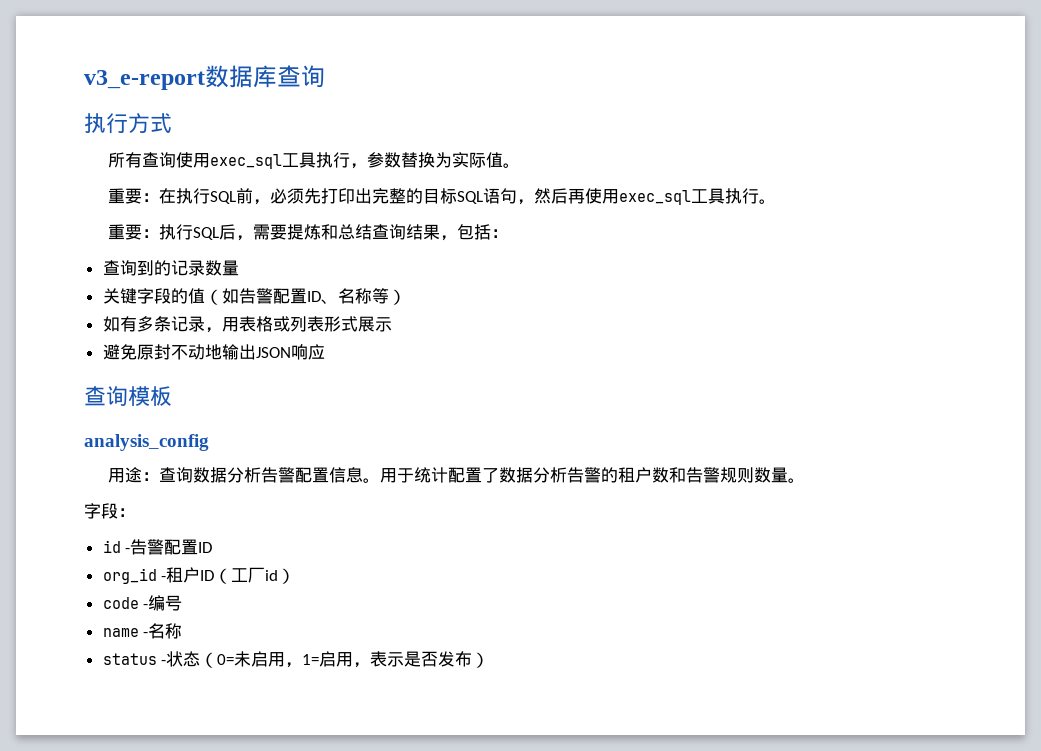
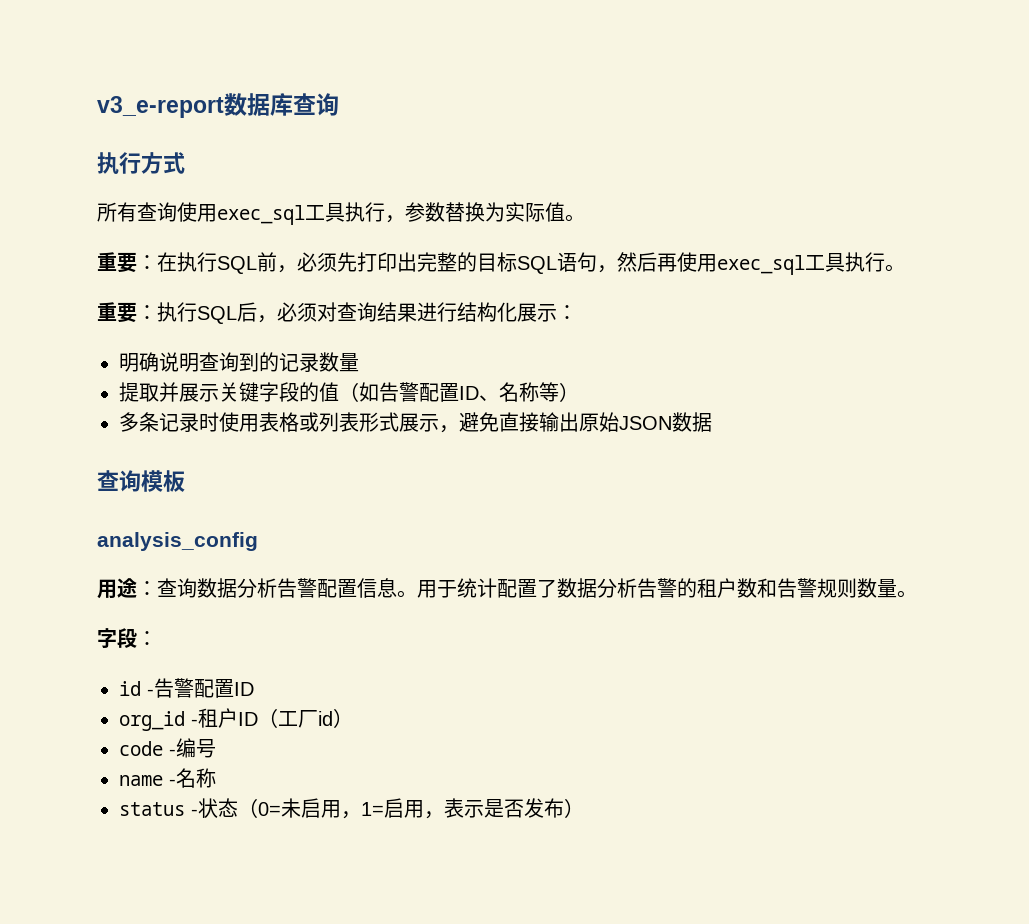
[253,224,509,241] 需要提炼和总结查询结果，包括： // -> [277,302,577,322] [119,352,199,372] 必须对查询结果进行结构化展示： // 明确说明
(239, 268) none -> [119,382,219,402] 提取并展示
[102,316,137,332] 如有 -> (579, 392) none
[204,327,222,333] ， -> [199,412,239,432] 时使
[102,344,325,360] // 避免原封不动地输出JSON响应 -> [439,412,712,433] ，避免直接输出原始JSON数据

